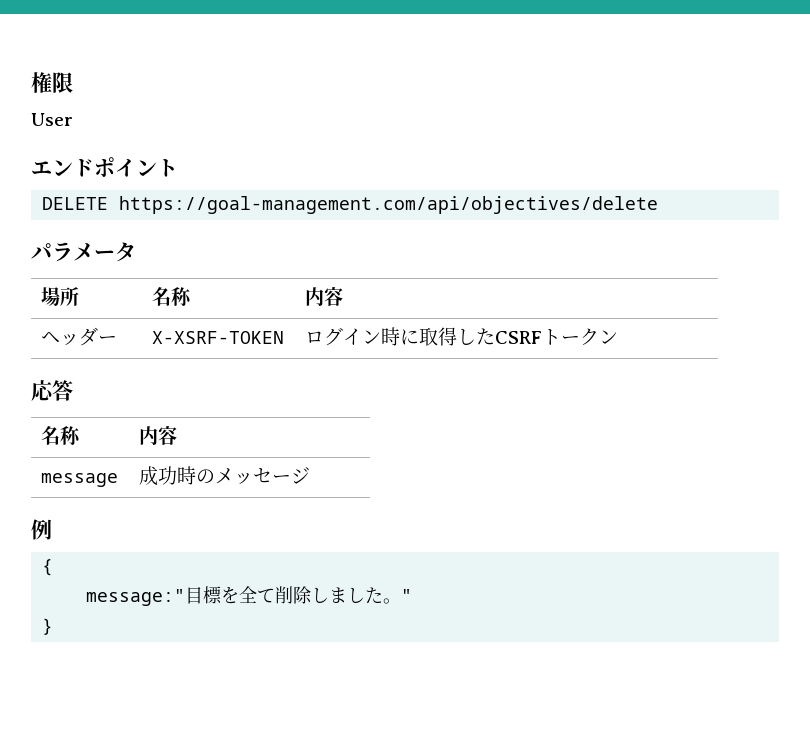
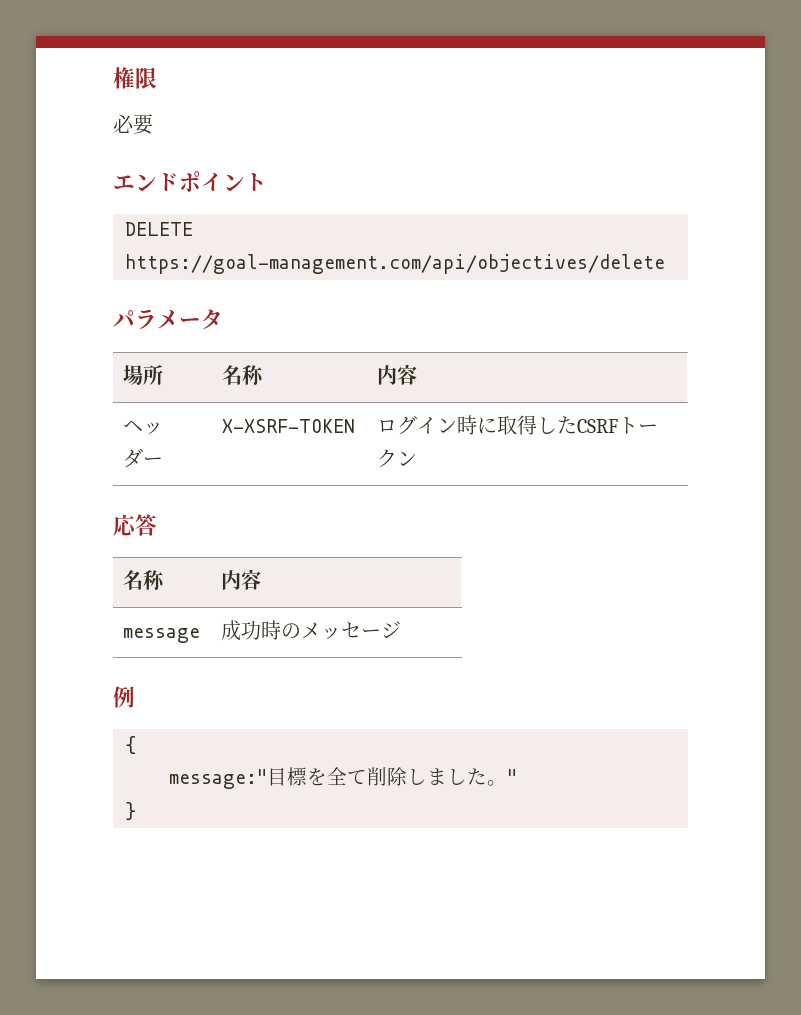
[31,113,73,126] User -> [113,114,153,135] 必要

